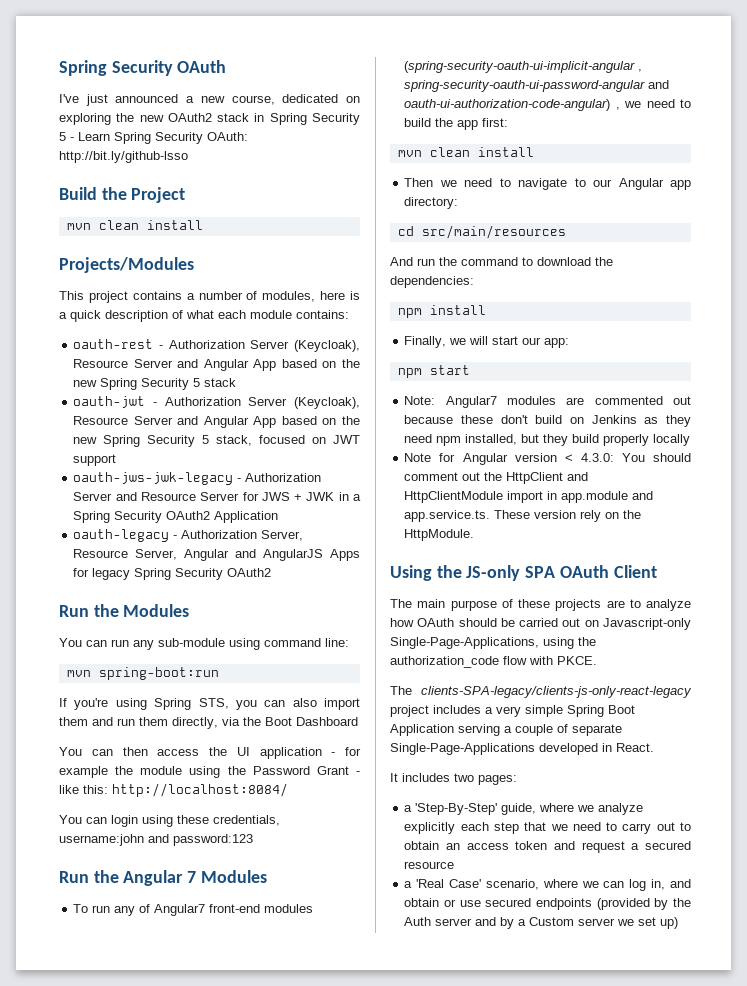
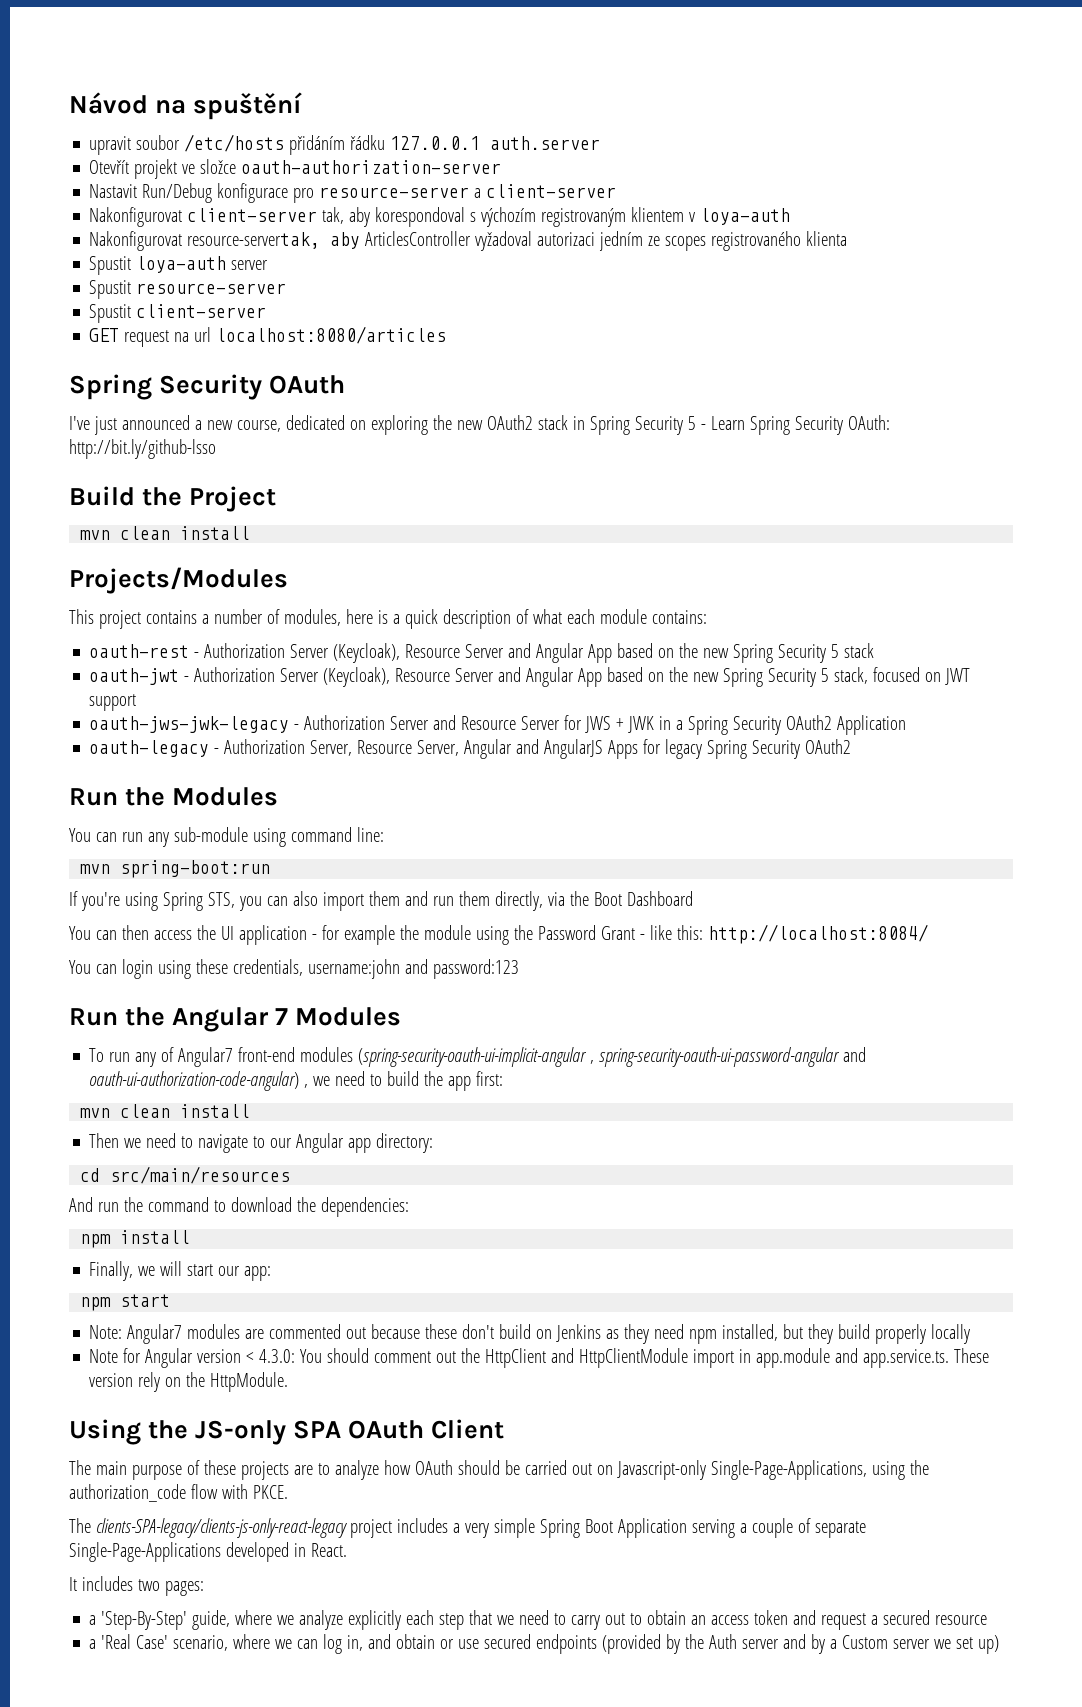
(59, 68) none -> [69,92,303,120] [89,134,601,155] [89,159,502,179] [89,183,617,203] [89,207,791,227] [89,231,848,251] [89,256,269,275] [89,280,287,299] [89,304,267,323] [89,326,447,347] Návod na spuštění // upravit soubor /etc/hosts přidáním řádku 127.0.0.1 auth.server // Otevřít projekt ve složce oauth-authorization-server // Nastavit Run/Debug konfigurace pro resource-server a client-server // Nakonfigurovat client-server tak, aby korespondoval s výchozím registrovaným klientem v loya-auth // Nakonfigurovat resource-servertak, aby ArticlesController vyžadoval autorizaci jedním ze scopes registrovaného klienta // Spustit loya-auth server // Spustit resource-server // Spustit client-server // GET request na url localhost:8080/articles //

